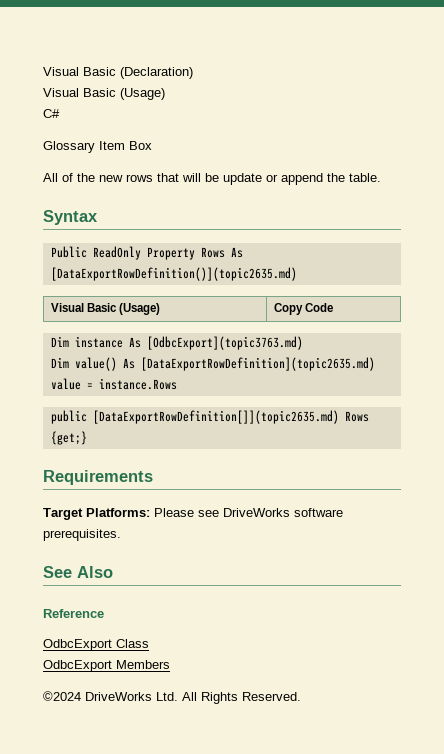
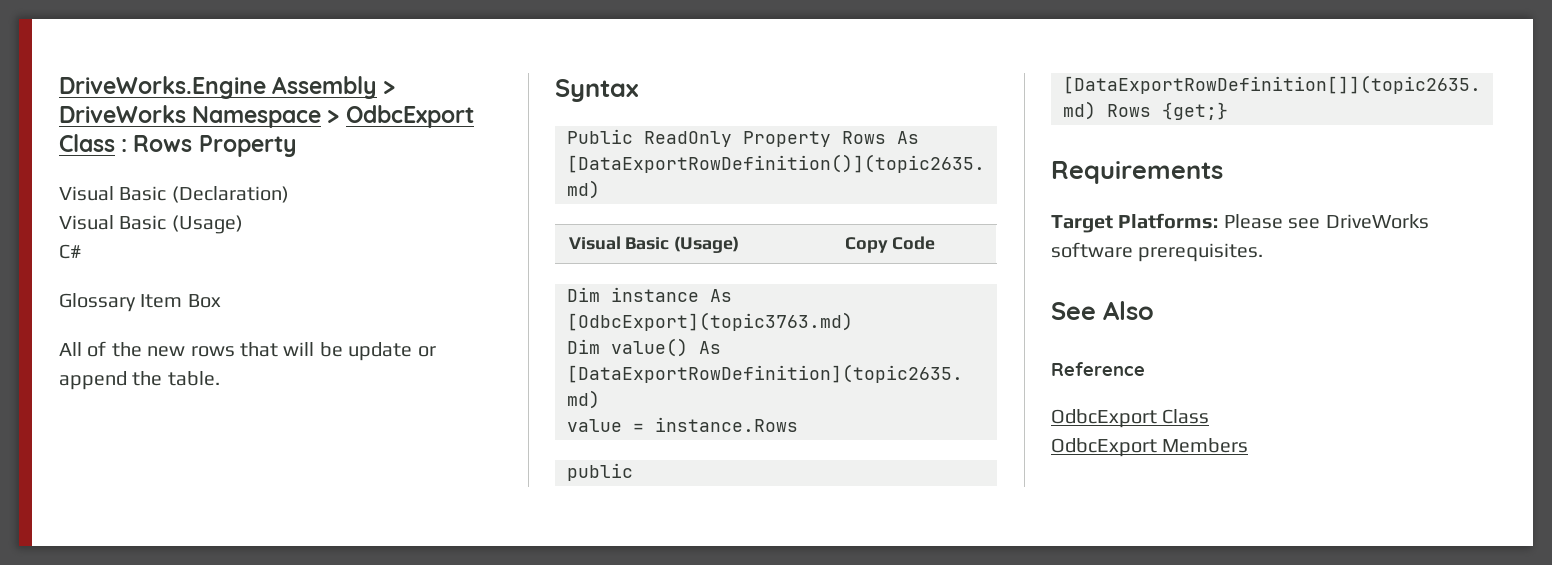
(43, 71) none -> [59,76,396,99] [59,105,474,128] [59,134,297,157] DriveWorks.Engine Assembly > DriveWorks Namespace > OdbcExport Class : Rows Property //
[43,691,301,704] // ©2024 DriveWorks Ltd. All Rights Reserved. -> (1249, 445) none

